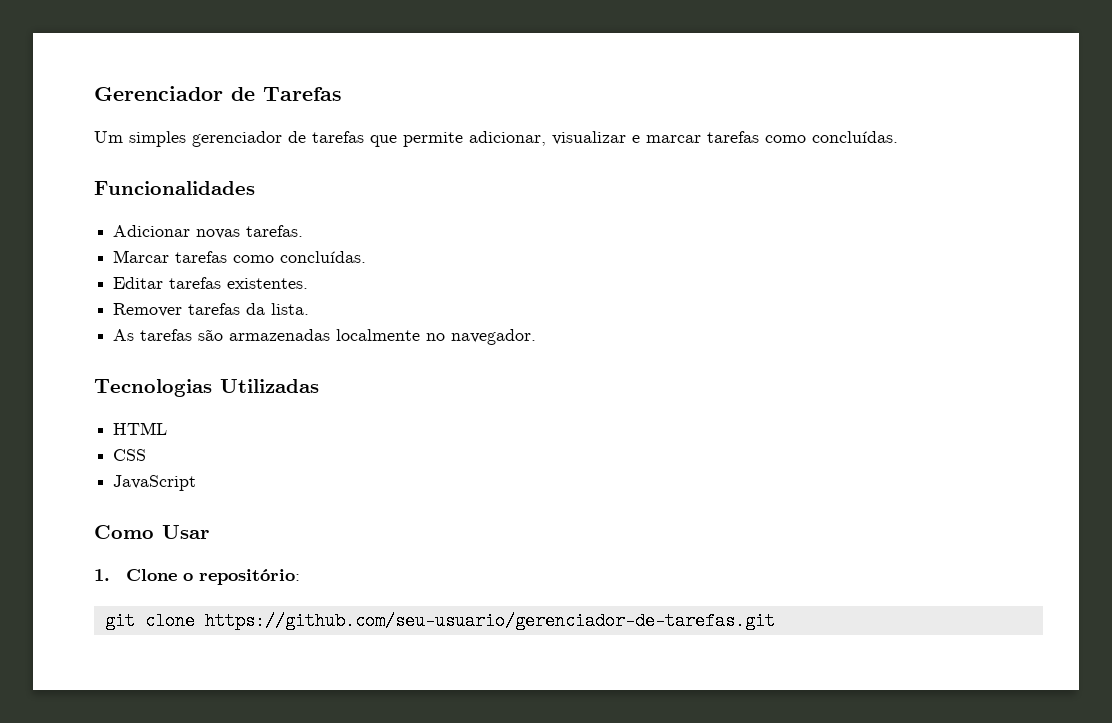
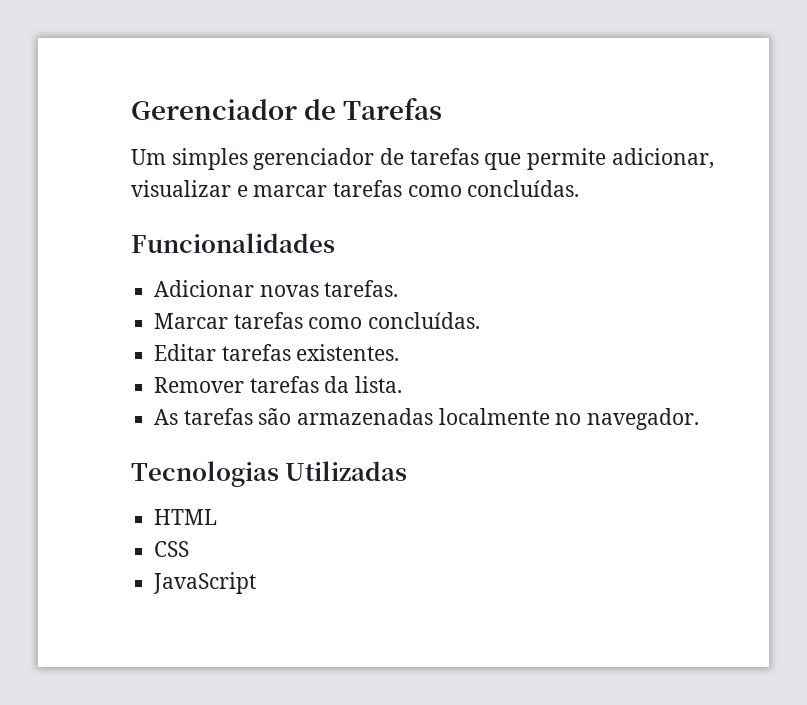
[94,525,209,539] [94,569,300,585] [104,612,775,630] // Como Usar // 1. Clone o repositório: // git clone https://github.com/seu-usuario/gerenciador-de-tarefas.git -> (257, 583) none

